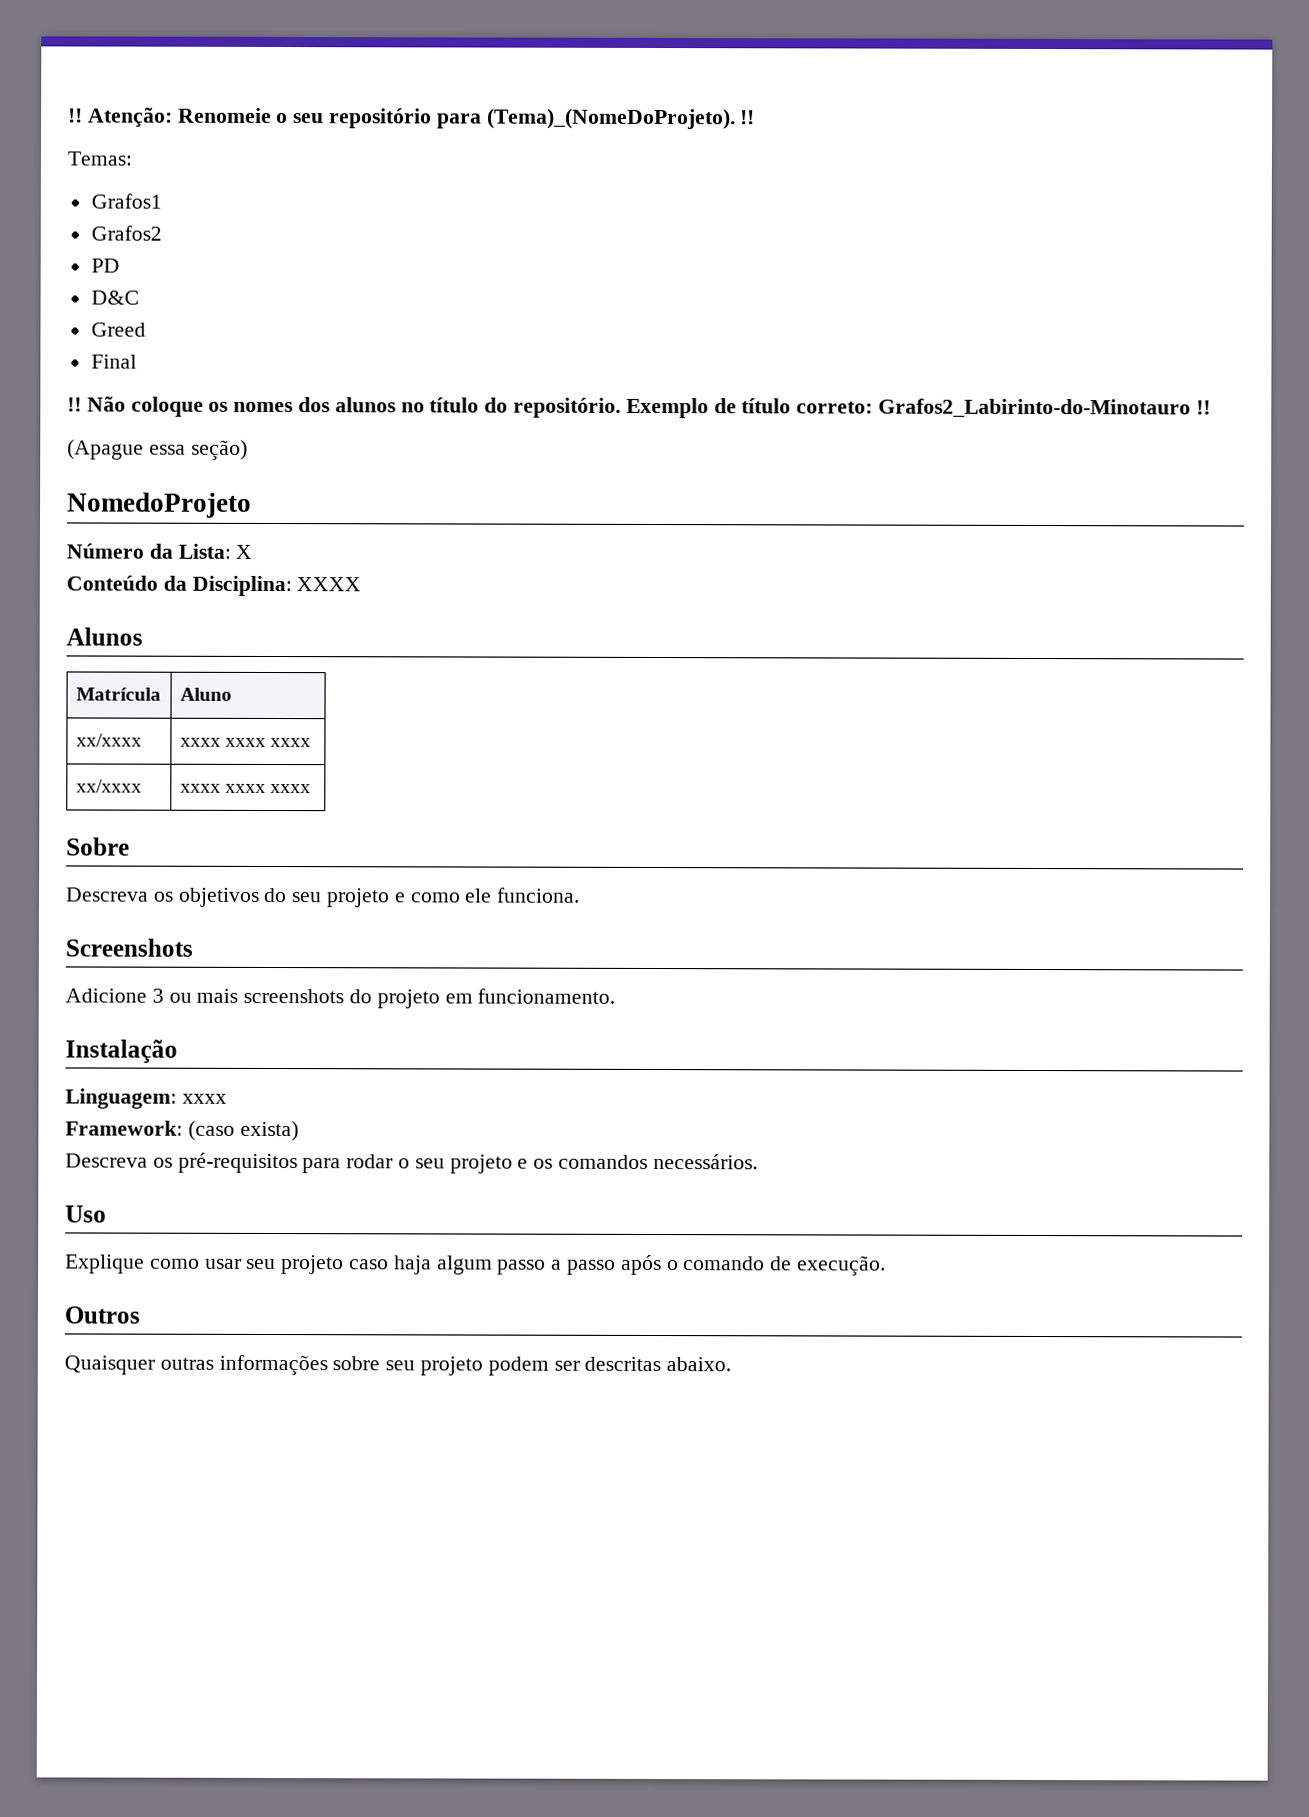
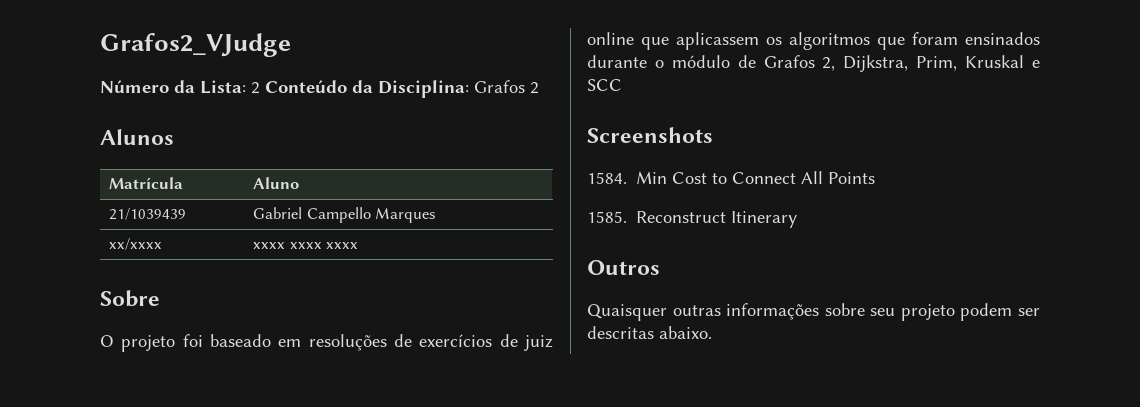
[68,107,756,130] [67,151,132,166] [90,193,162,209] [90,225,162,241] [90,258,120,273] [90,290,139,305] [90,322,146,337] [90,354,137,369] [67,396,1211,419] [67,439,248,460] [67,492,252,518] !! Atenção: Renomeie o seu repositório para (Tema)_(NomeDoProjeto). !! // Temas: // Grafos1 // Grafos2 // PD // D&C // Greed // Final // !! Não coloque os nomes dos alunos no título do repositório. Exemplo de título correto: Grafos2_Labirinto-do-Minotauro !! // (Apague essa seção) // NomedoProjeto -> [100,33,291,57] Grafos2_VJudge
[235,544,253,559] X // -> [251,82,260,94] 2
[296,577,362,592] XXXX -> [474,80,539,94] Grafos 2
[75,733,142,747] [179,737,312,748] xx/xxxx | xxxx xxxx xxxx -> [109,208,187,220] [253,207,437,223] 21/1039439 | Gabriel Campello Marques
[66,887,581,908] [65,938,193,957] [65,988,616,1009] [65,1039,178,1064] [65,1088,227,1109] [65,1120,299,1142] [65,1152,758,1174] [65,1205,107,1223] [65,1254,887,1276] Descreva os objetivos do seu projeto e como ele funciona. // Screenshots // Adicione 3 ou mais screenshots do projeto em funcionamento. // Instalação // Linguagem: xxxx // Framework: (caso exista) // Descreva os pré-requisitos para rodar o seu projeto e os comandos necessários. // Uso // Explique como usar seu projeto caso haja algum passo a passo após o comando de execução. -> [100,334,553,352] [587,32,1040,50] [587,55,1040,72] [587,79,622,91] [587,127,713,143] [587,171,876,184] [587,211,798,228] O projeto foi baseado em resoluções de exercícios de juiz online que aplicassem os algoritmos que foram ensinados durante o módulo de Grafos 2, Dijkstra, Prim, Kruskal e SCC // Screenshots // 1584. Min Cost to Connect All Points // 1585. Reconstruct Itinerary

